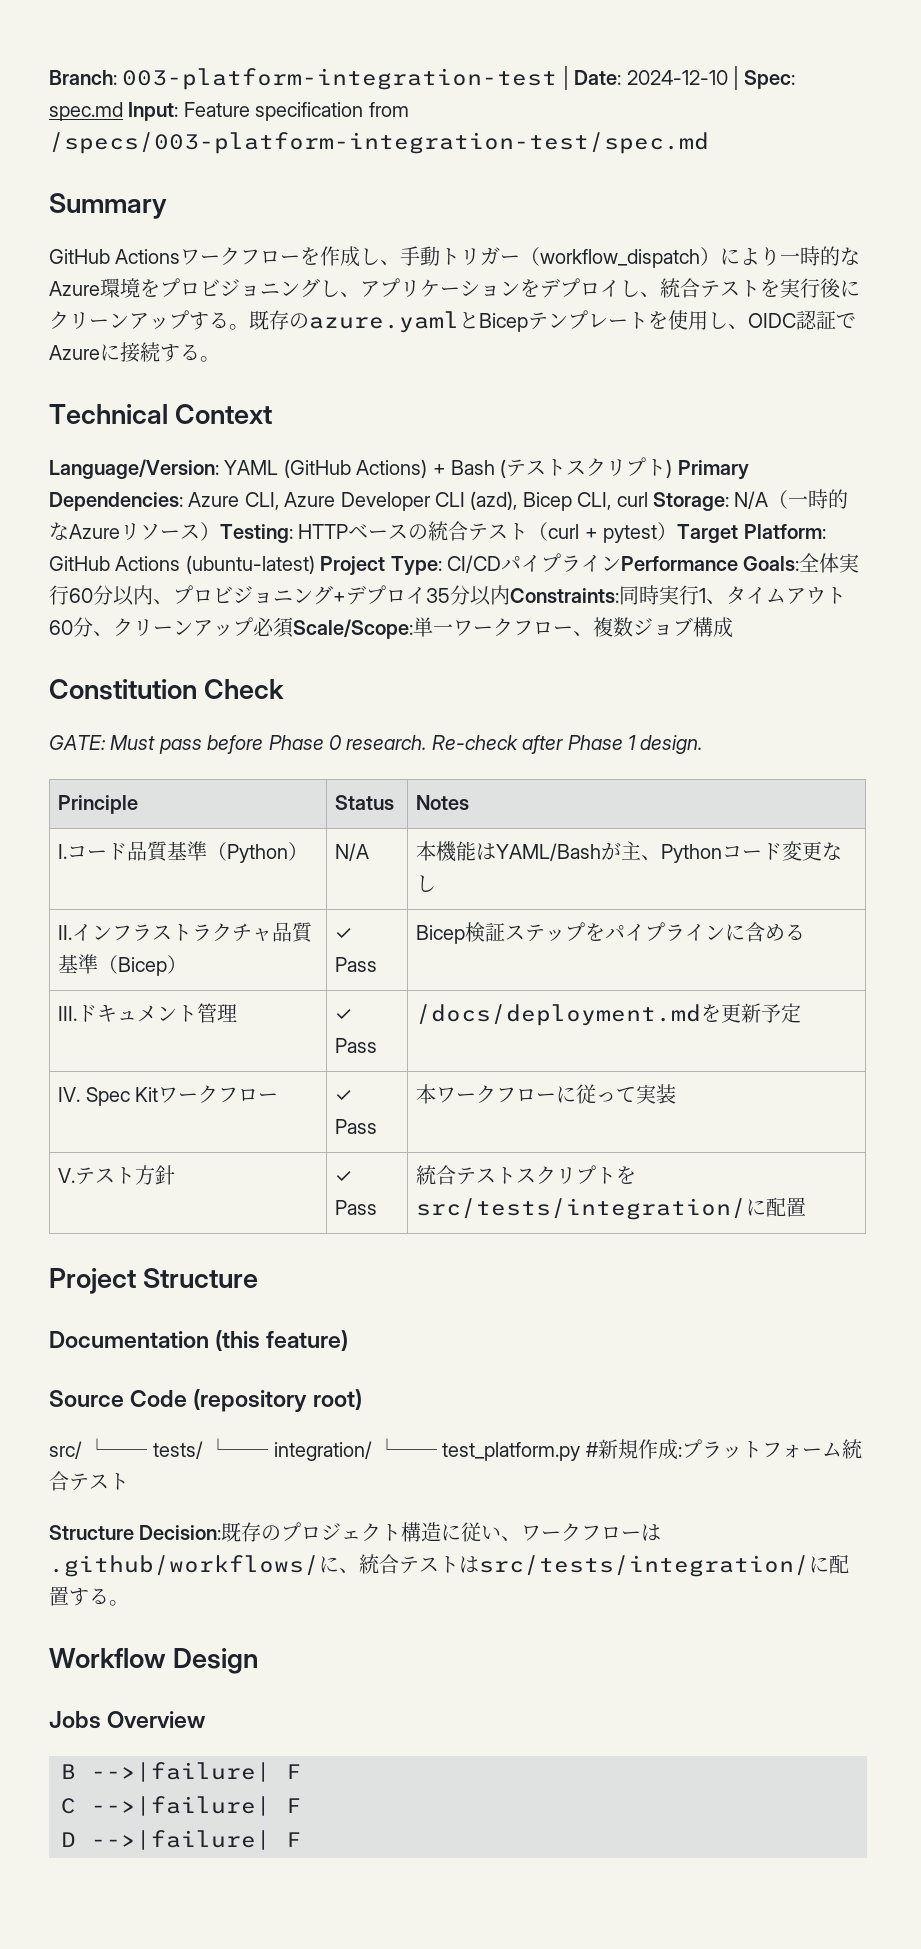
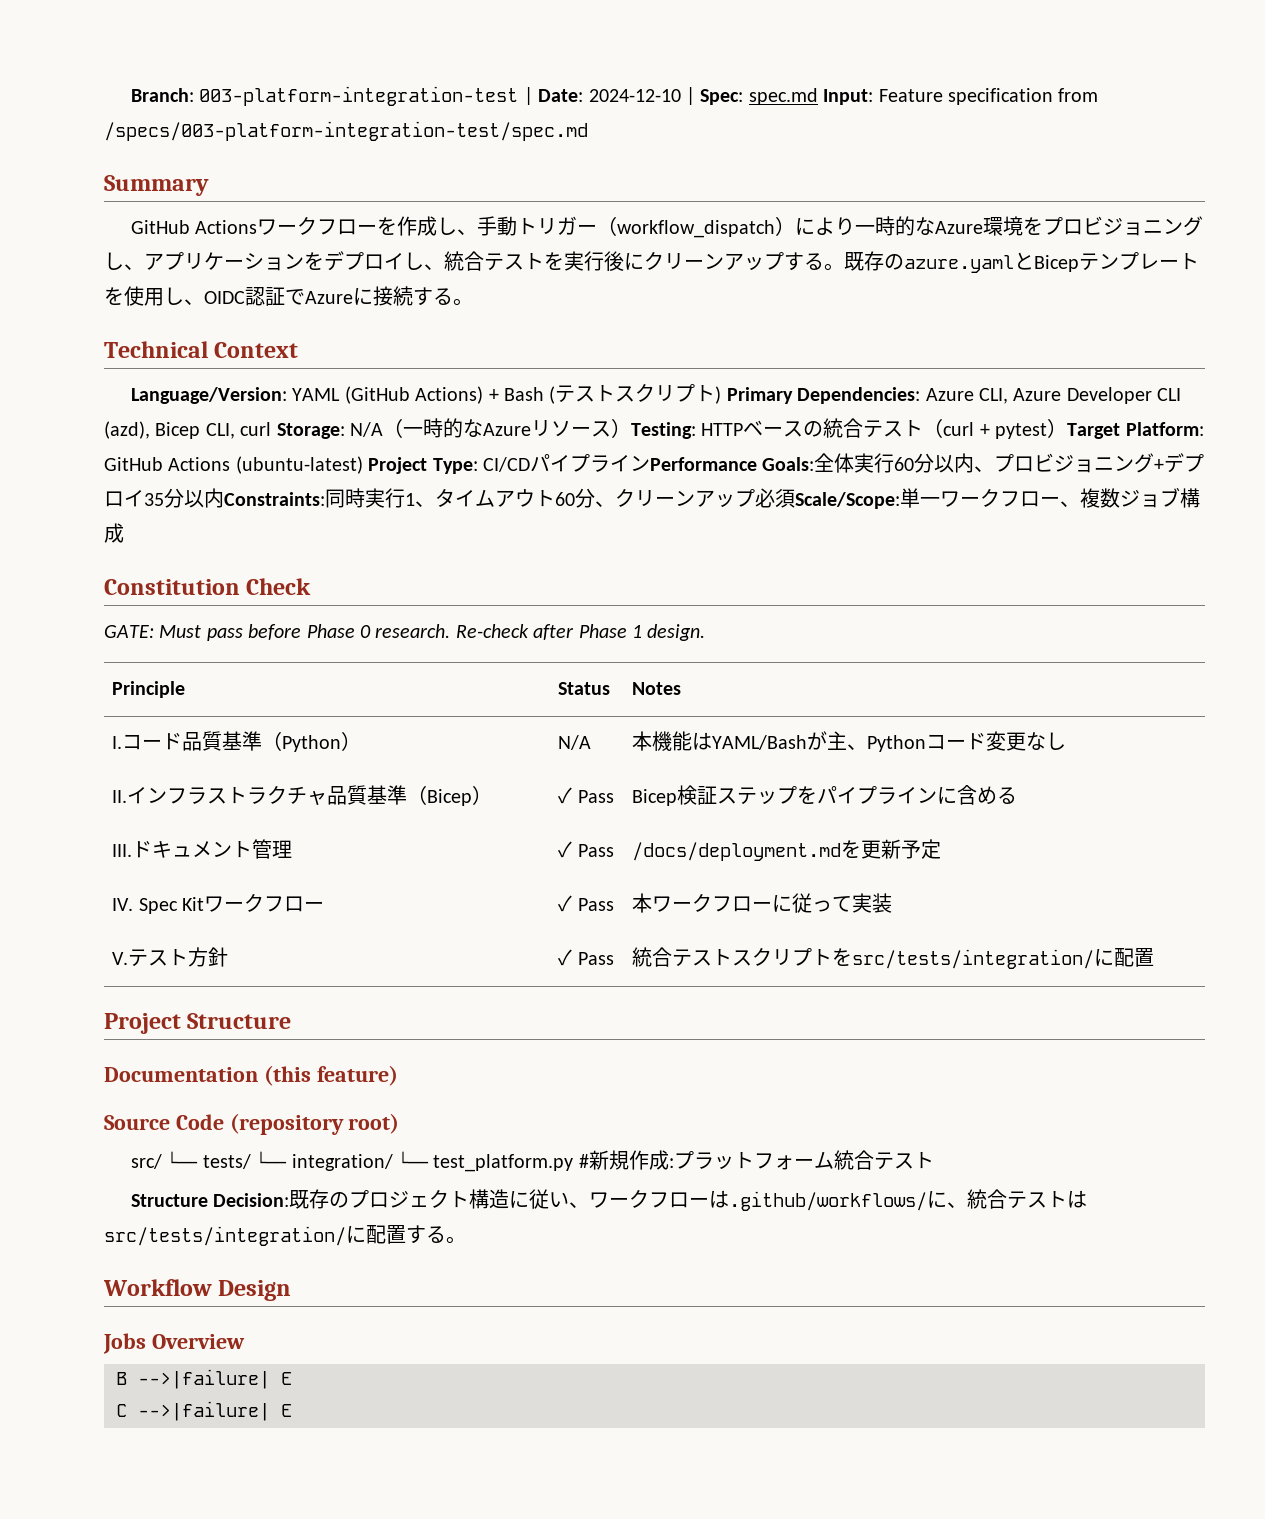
[286,1764,301,1779] F -> [281,1372,292,1385] E
[286,1798,301,1813] [61,1830,301,1850] F // D -->|failure| F -> [281,1404,292,1417] E

